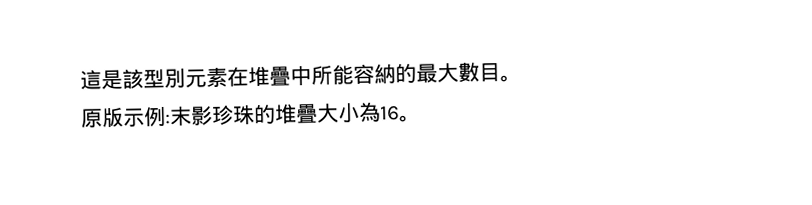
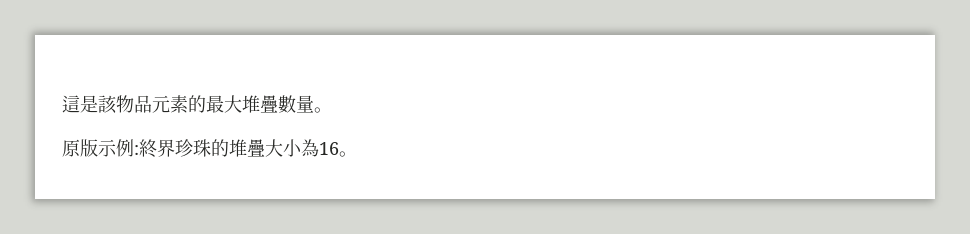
[143,62,502,89] 型別元素在堆疊中所能容納的最大數目 -> [116,95,314,113] 物品元素的最大堆疊數量
[170,105,214,126] 末影 -> [139,139,175,158] 終界

